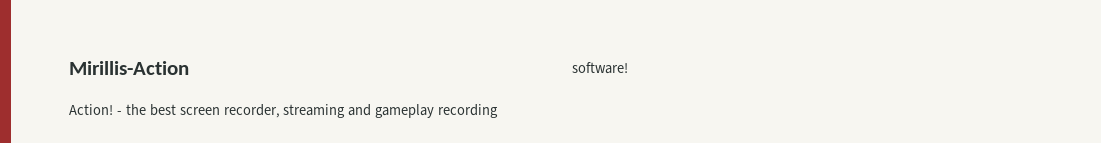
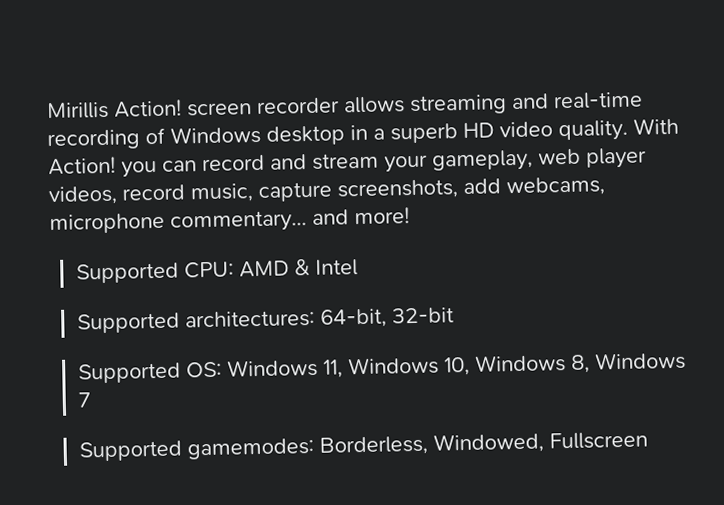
[69,61,189,75] [69,104,499,118] [572,62,628,74] Mirillis-Action // Action! - the best screen recorder, streaming and gameplay recording software! -> [47,91,643,120] [47,117,679,151] [48,147,647,178] [48,176,605,206] [49,207,410,235] [75,259,358,284] [76,307,454,334] [77,351,686,384] [77,392,91,408] [78,431,648,462] Mirillis Action! screen recorder allows streaming and real-time recording of Windows desktop in a superb HD video quality. With Action! you can record and stream your gameplay, web player videos, record music, capture screenshots, add webcams, microphone commentary... and more! // Supported CPU: AMD & Intel // Supported architectures: 64-bit, 32-bit // Supported OS: Windows 11, Windows 10, Windows 8, Windows 7 // Supported gamemodes: Borderless, Windowed, Fullscreen

